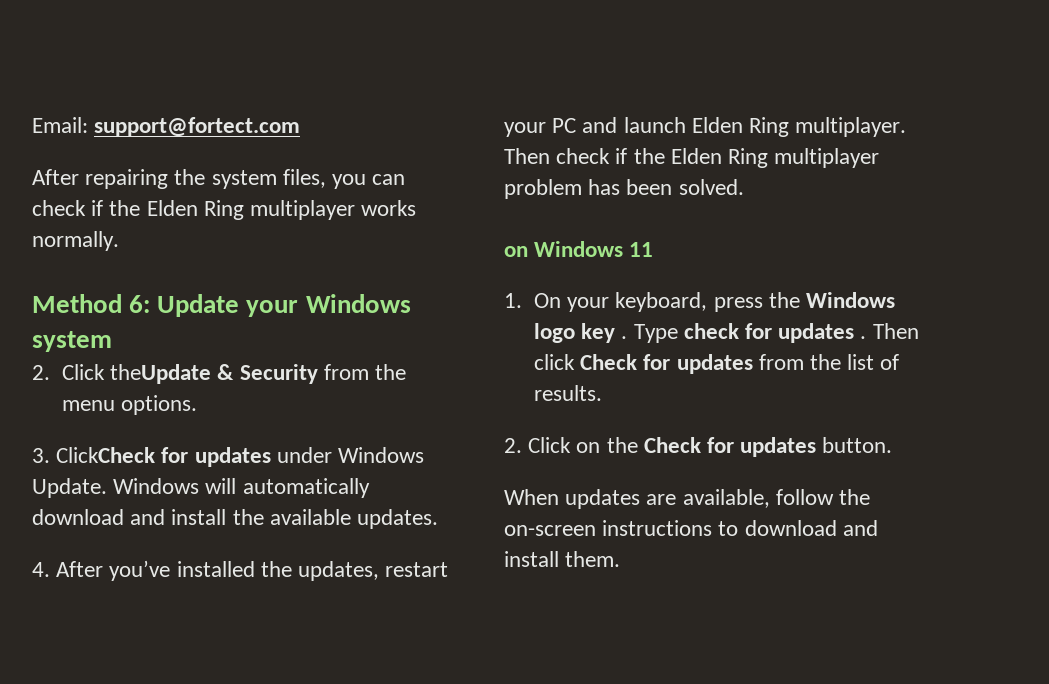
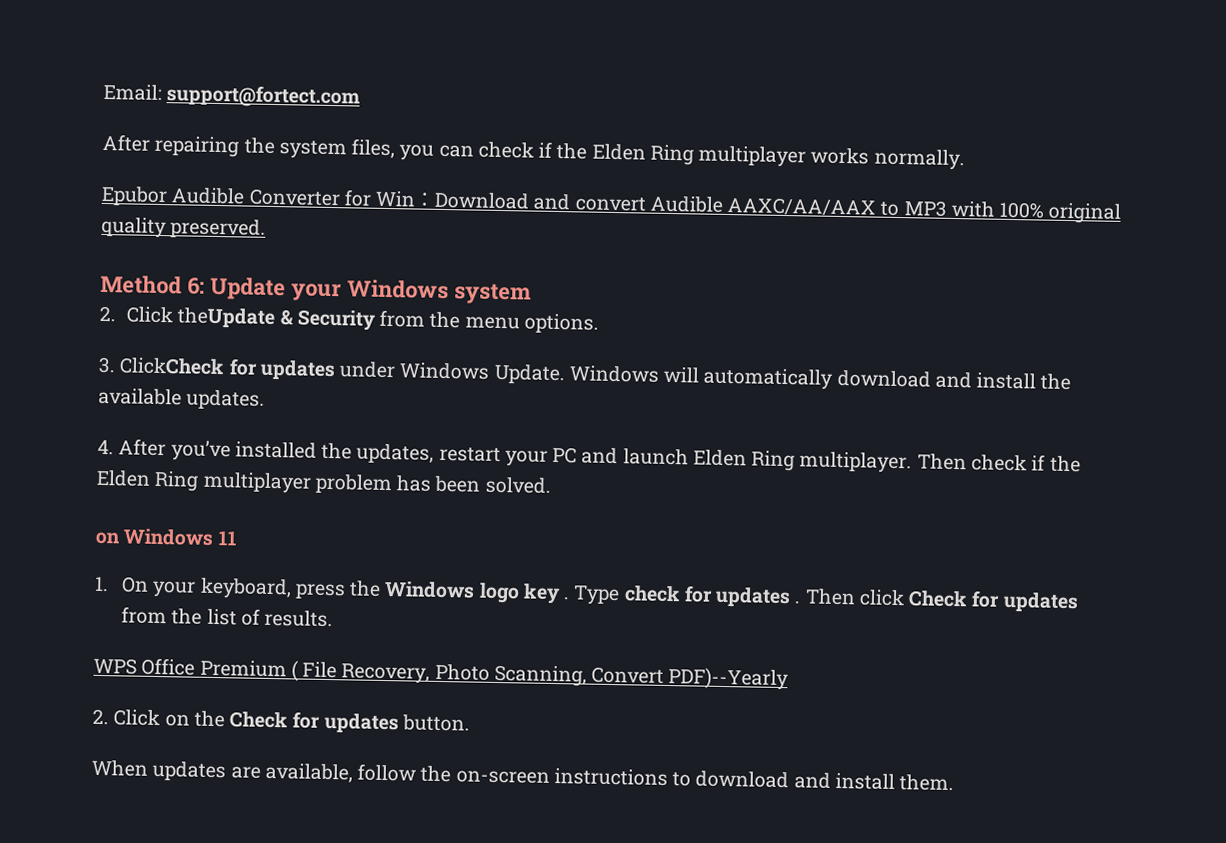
(119, 241) none -> [101,185,1122,224] [101,216,267,239] // Epubor Audible Converter for Win：Download and convert Audible AAXC/AA/AAX to MP3 with 100% original quality preserved.
(602, 393) none -> [93,657,790,691] // WPS Office Premium ( File Recovery, Photo Scanning, Convert PDF)--Yearly

